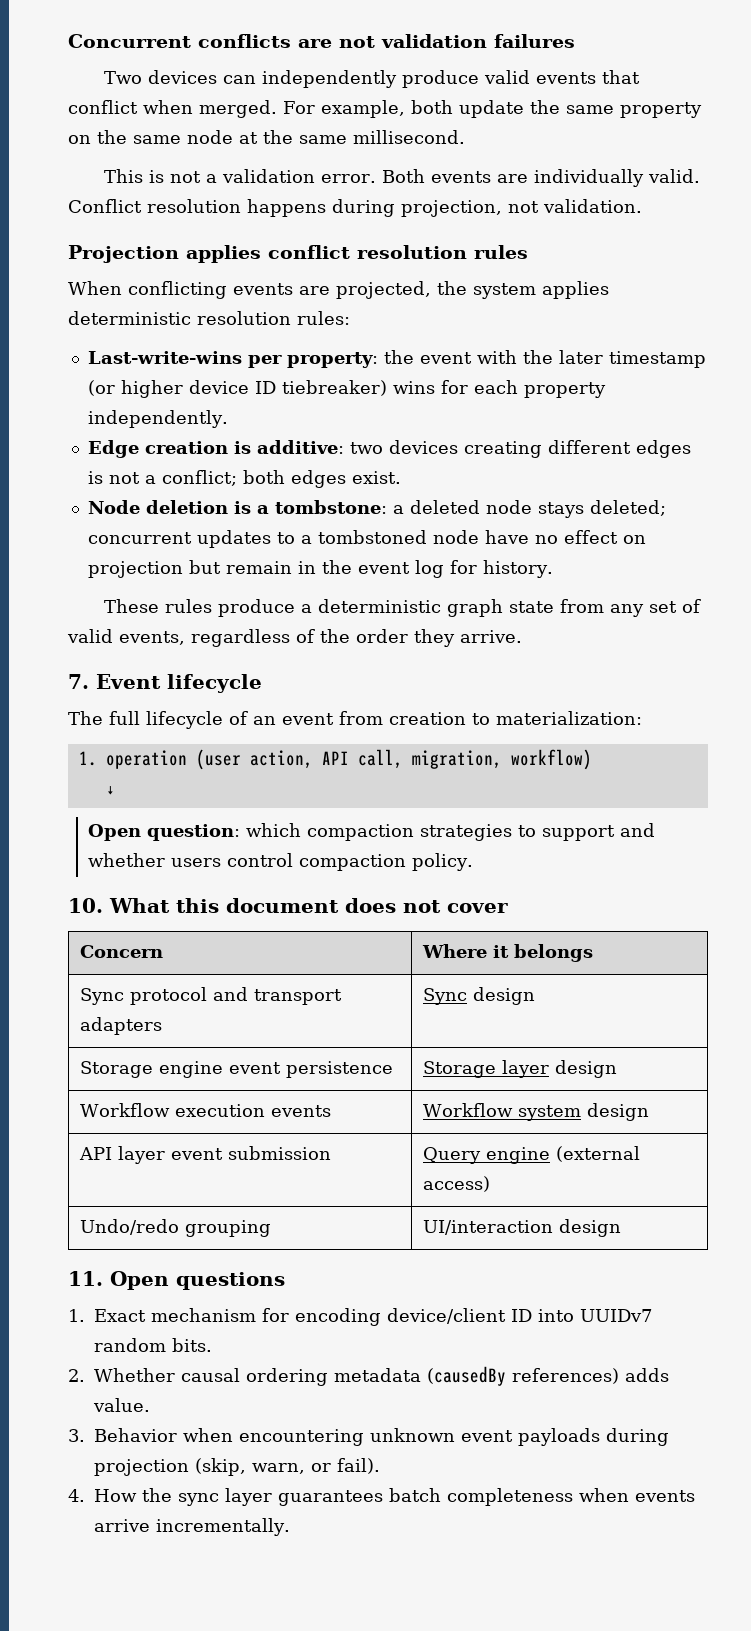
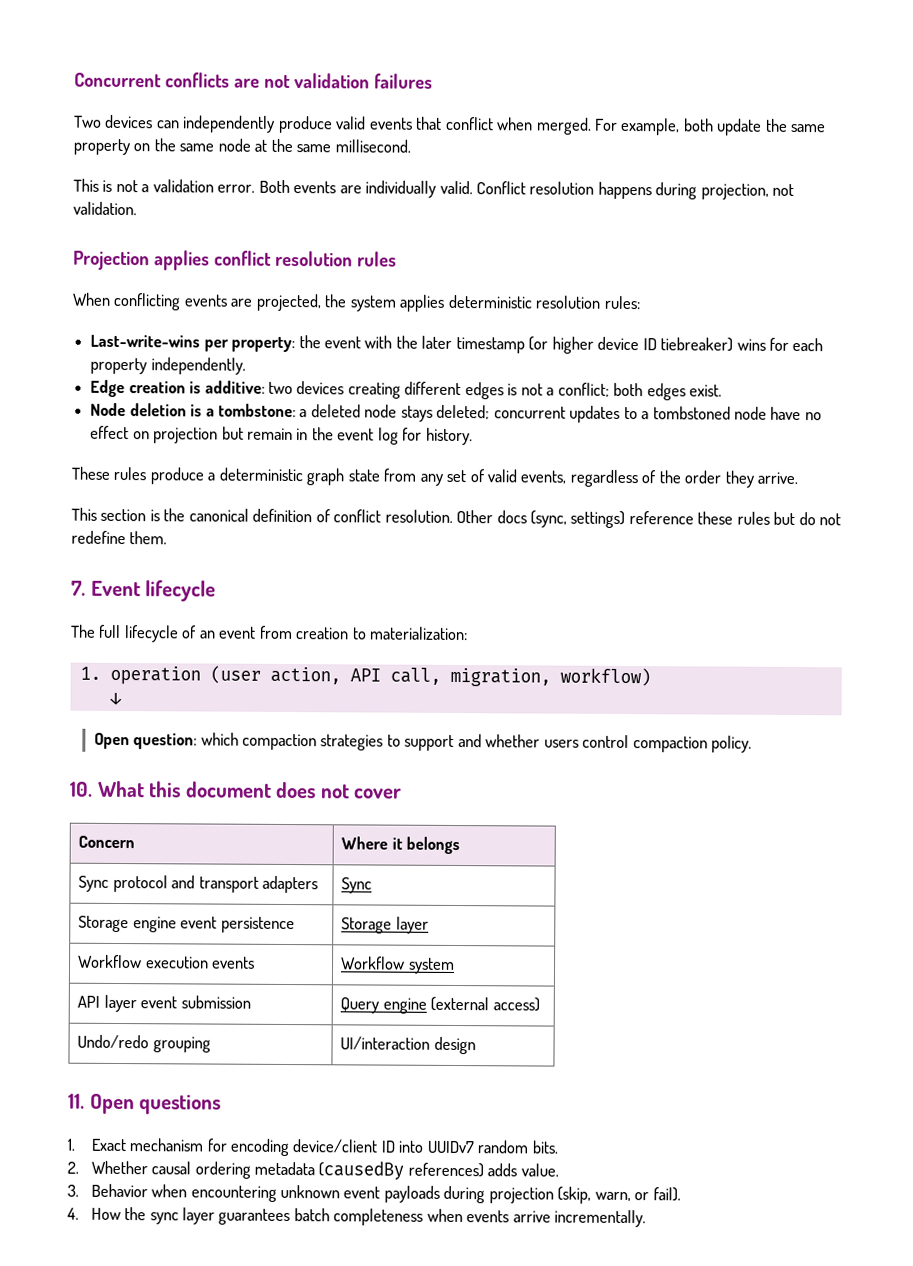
(522, 636) none -> [71,507,842,529] [71,530,168,545] // This section is the canonical definition of conflict resolution. Other docs (sync, settings) reference these rules but do not redefine them.
[473,987,536,1005] design -> (373, 885) none
[555,1060,618,1078] design -> (429, 925) none
[587,1103,650,1121] design -> (455, 965) none

